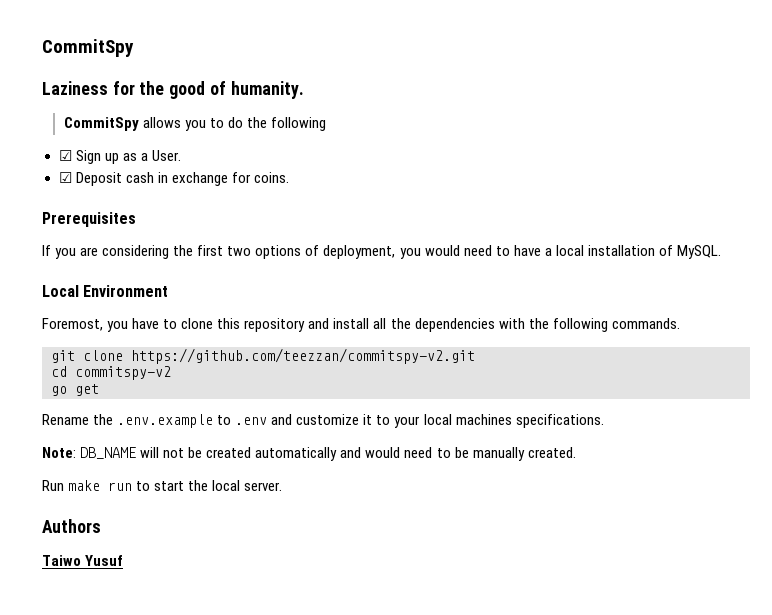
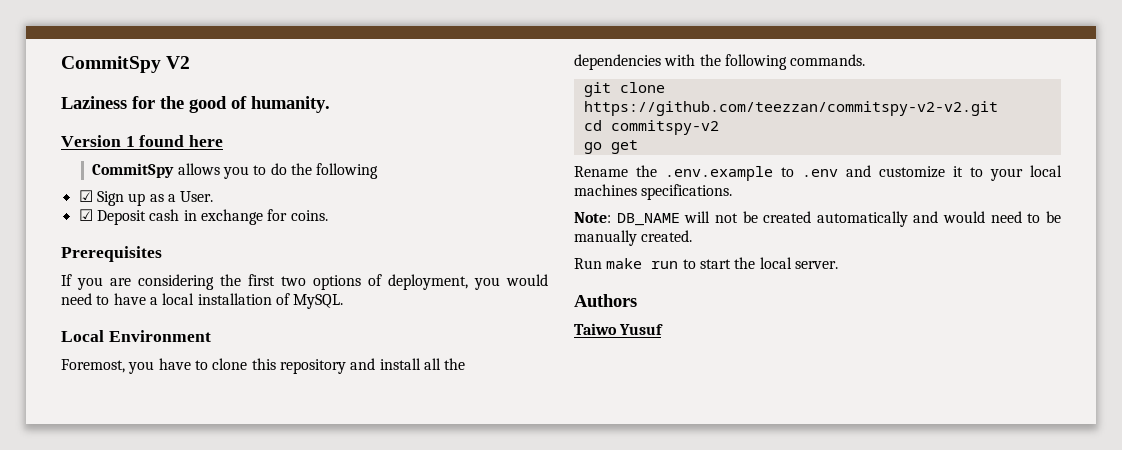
[42,39,134,57] CommitSpy -> [61,56,191,73] CommitSpy V2
(304, 90) none -> [61,135,224,147] // Version 1 found here
[131,348,475,364] https://github.com/teezzan/commitspy-v2.git -> [583,101,998,116] https://github.com/teezzan/commitspy-v2-v2.git

